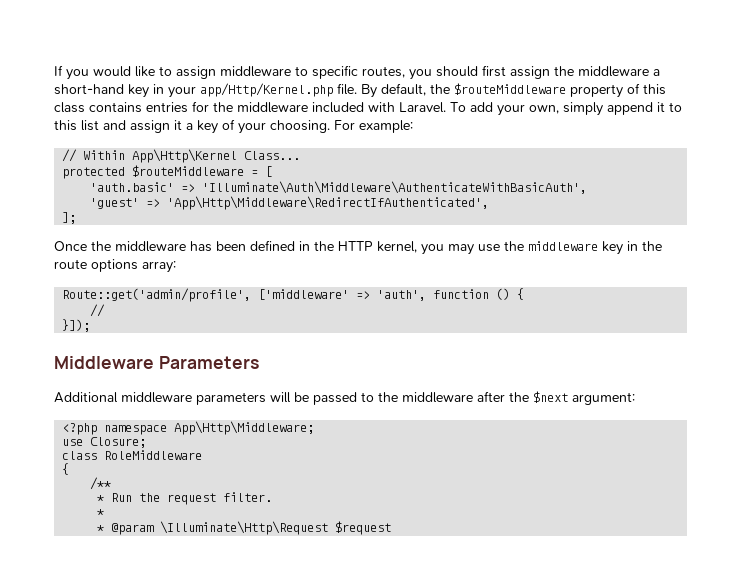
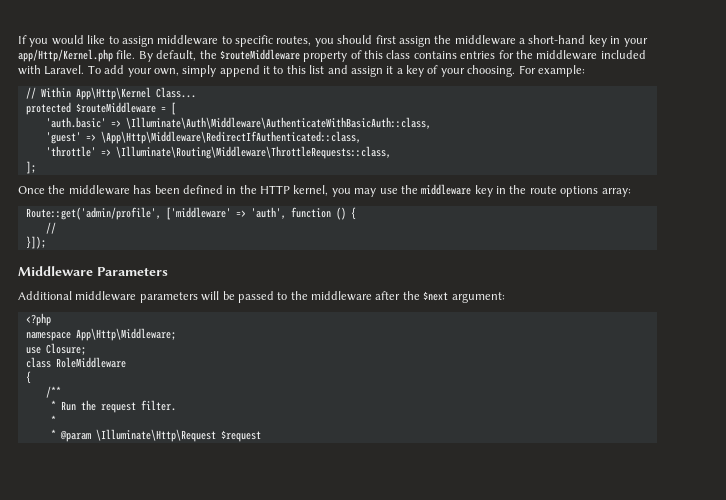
[202,181,588,194] 'Illuminate\Auth\Middleware\AuthenticateWithBasicAuth', -> [125,117,431,129] \Illuminate\Auth\Middleware\AuthenticateWithBasicAuth::class,
[167,196,490,210] 'App\Http\Middleware\RedirectIfAuthenticated', -> [100,131,361,144] [45,146,391,159] \App\Http\Middleware\RedirectIfAuthenticated::class, // 'throttle' => \Illuminate\Routing\Middleware\ThrottleRequests::class,
(98, 429) none -> (51, 319) //

